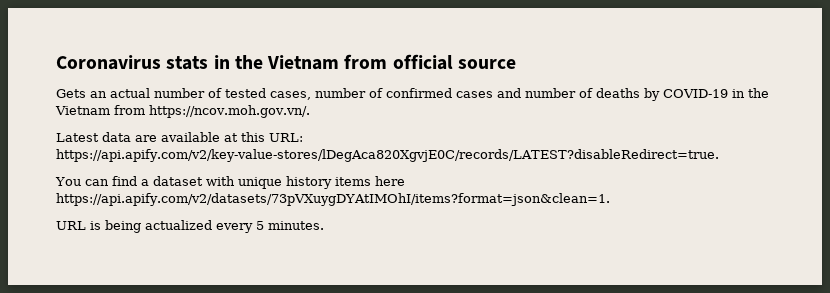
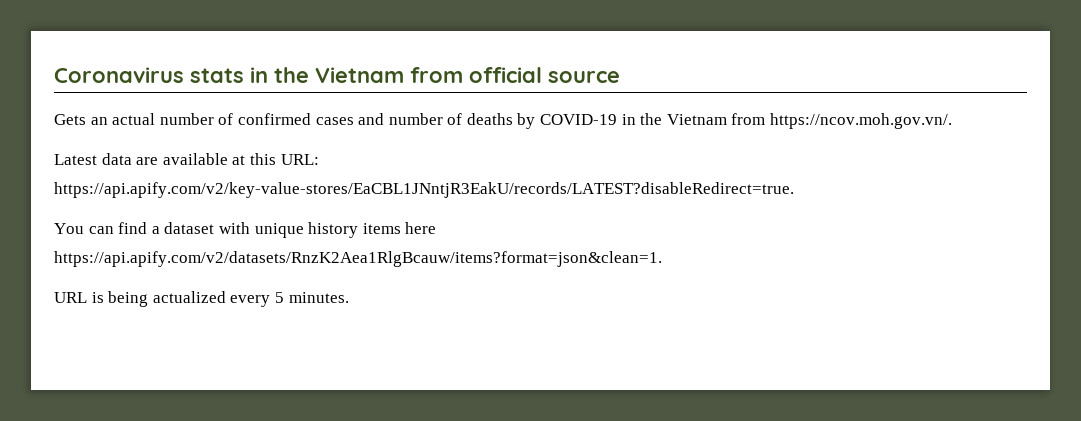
[225,88,383,100] tested cases, number of -> (234, 119) none
[56,149,719,162] https://api.apify.com/v2/key-value-stores/lDegAca820XgvjE0C/records/LATEST?disableRedirect=true. -> [54,182,794,198] https://api.apify.com/v2/key-value-stores/EaCBL1JNntjR3EakU/records/LATEST?disableRedirect=true.
[56,193,610,206] https://api.apify.com/v2/datasets/73pVXuygDYAtIMOhI/items?format=json&clean=1. -> [54,251,662,267] https://api.apify.com/v2/datasets/RnzK2Aea1RlgBcauw/items?format=json&clean=1.

